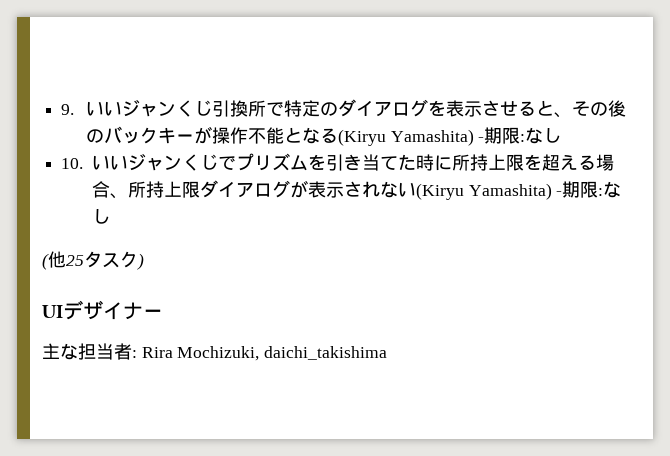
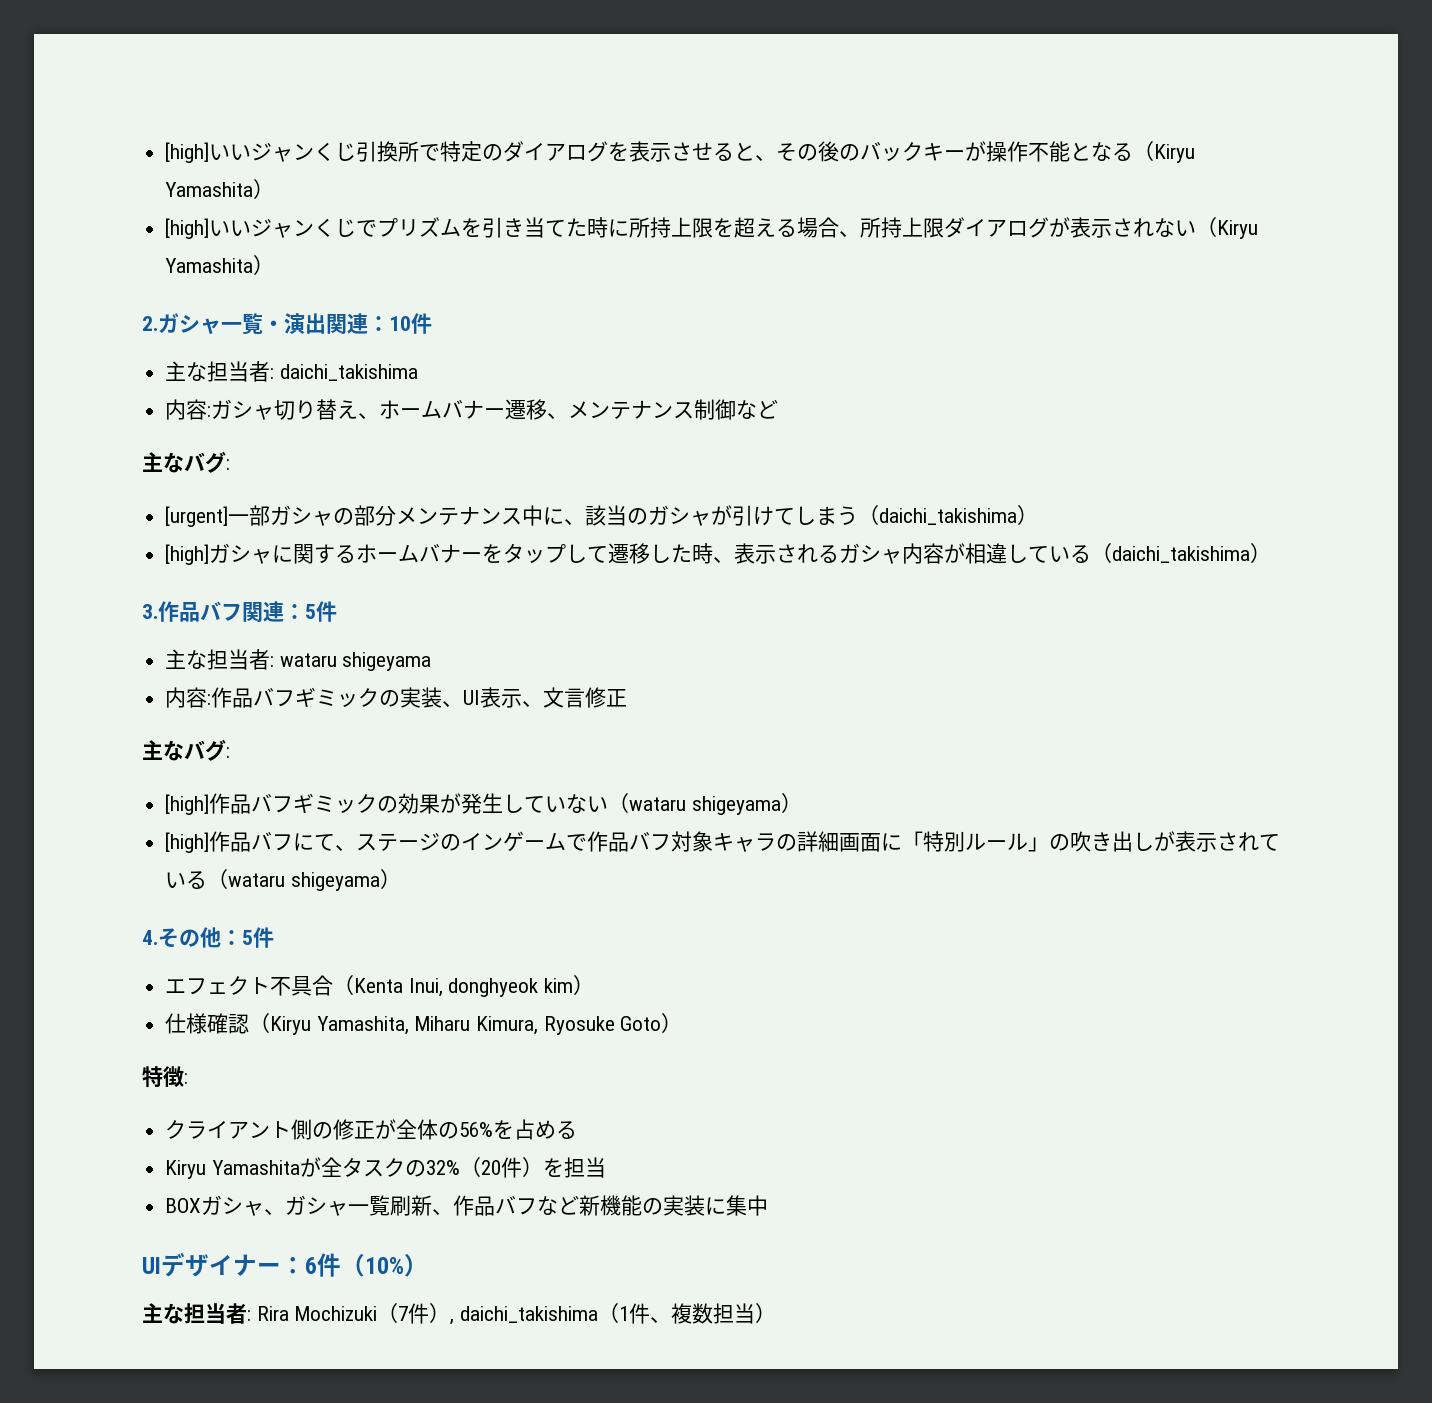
[61,104,75,115] 9. -> [165,142,210,163] [high]
[337,127,562,146] [61,158,84,169] (Kiryu Yamashita) -期限:なし // 10. -> [1133,141,1196,163] [165,179,275,199] [165,218,210,239] （Kiryu Yamashita） // [high]
[416,181,622,200] [92,209,110,224] [42,251,144,270] (Kiryu Yamashita) -期限:なし // (他25タスク) -> [1196,217,1259,239] [165,255,275,275] [142,313,432,335] [165,361,418,382] [165,399,779,420] [142,451,230,473] [165,505,1039,527] [165,543,1272,565] [142,601,337,622] [165,649,432,671] [165,687,628,708] [142,739,230,761] [165,793,802,815] [165,831,1281,853] [165,869,401,891] [142,927,274,948] [165,975,595,997] [165,1013,683,1035] [142,1066,188,1088] [165,1119,578,1140] [165,1157,606,1179] [165,1195,769,1216] （Kiryu Yamashita） // 2.ガシャ一覧・演出関連：10件 // 主な担当者: daichi_takishima // 内容:ガシャ切り替え、ホームバナー遷移、メンテナンス制御など // 主なバグ: // [urgent]一部ガシャの部分メンテナンス中に、該当のガシャが引けてしまう（daichi_takishima） // [high]ガシャに関するホームバナーをタップして遷移した時、表示されるガシャ内容が相違している（daichi_takishima） // 3.作品バフ関連：5件 // 主な担当者: wataru shigeyama // 内容:作品バフギミックの実装、UI表示、文言修正 // 主なバグ: // [high]作品バフギミックの効果が発生していない（wataru shigeyama） // [high]作品バフにて、ステージのインゲームで作品バフ対象キャラの詳細画面に「特別ルール」の吹き出しが表示されている（wataru shigeyama） // 4.その他：5件 // エフェクト不具合（Kenta Inui, donghyeok kim） // 仕様確認（Kiryu Yamashita, Miharu Kimura, Ryosuke Goto） // 特徴: // クライアント側の修正が全体の56%を占める // Kiryu Yamashitaが全タスクの32%（20件）を担当 // BOXガシャ、ガシャ一覧刷新、作品バフなど新機能の実装に集中
(163, 313) none -> [281,1253,428,1277] ：6件（10%）
[177,346,388,361] Mochizuki, daichi_takishima -> [294,1303,777,1325] Mochizuki（7件）, daichi_takishima（1件、複数担当）

